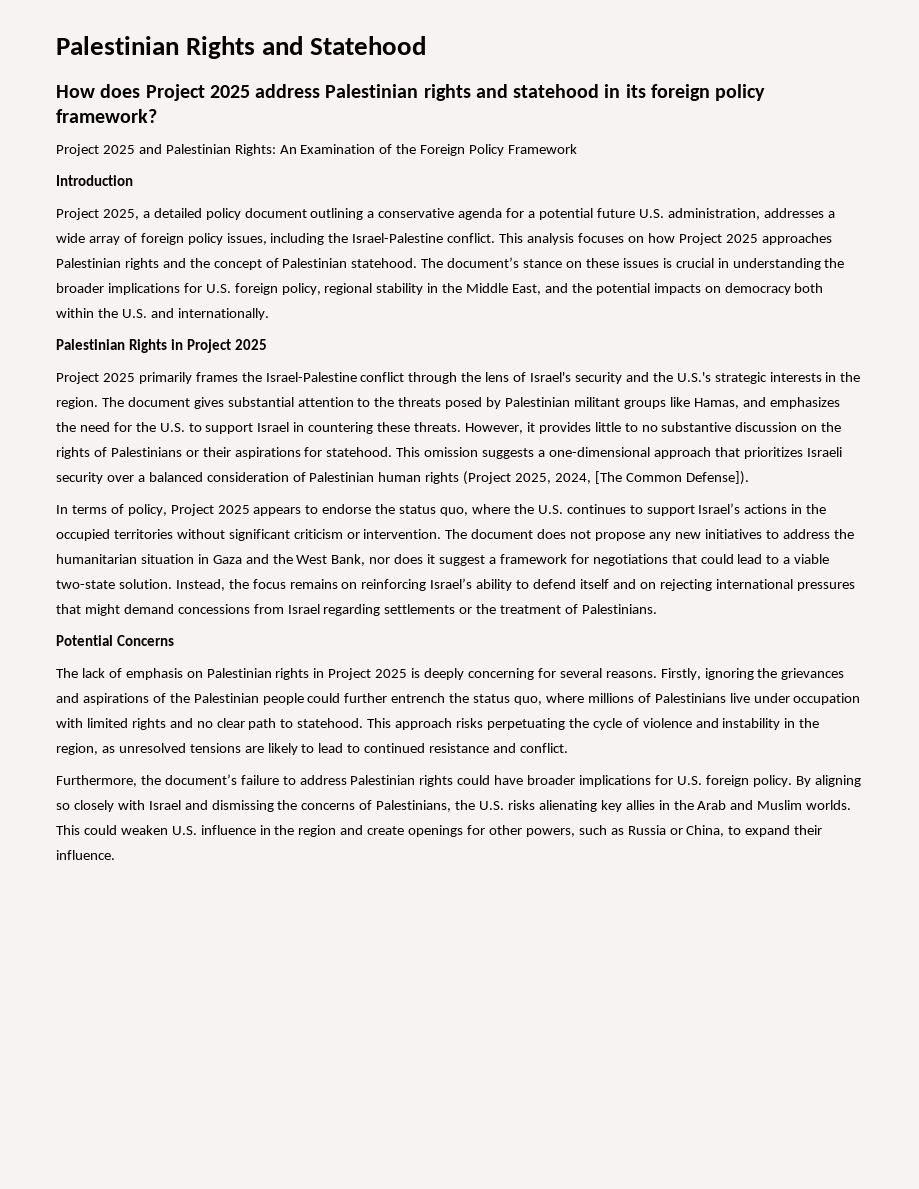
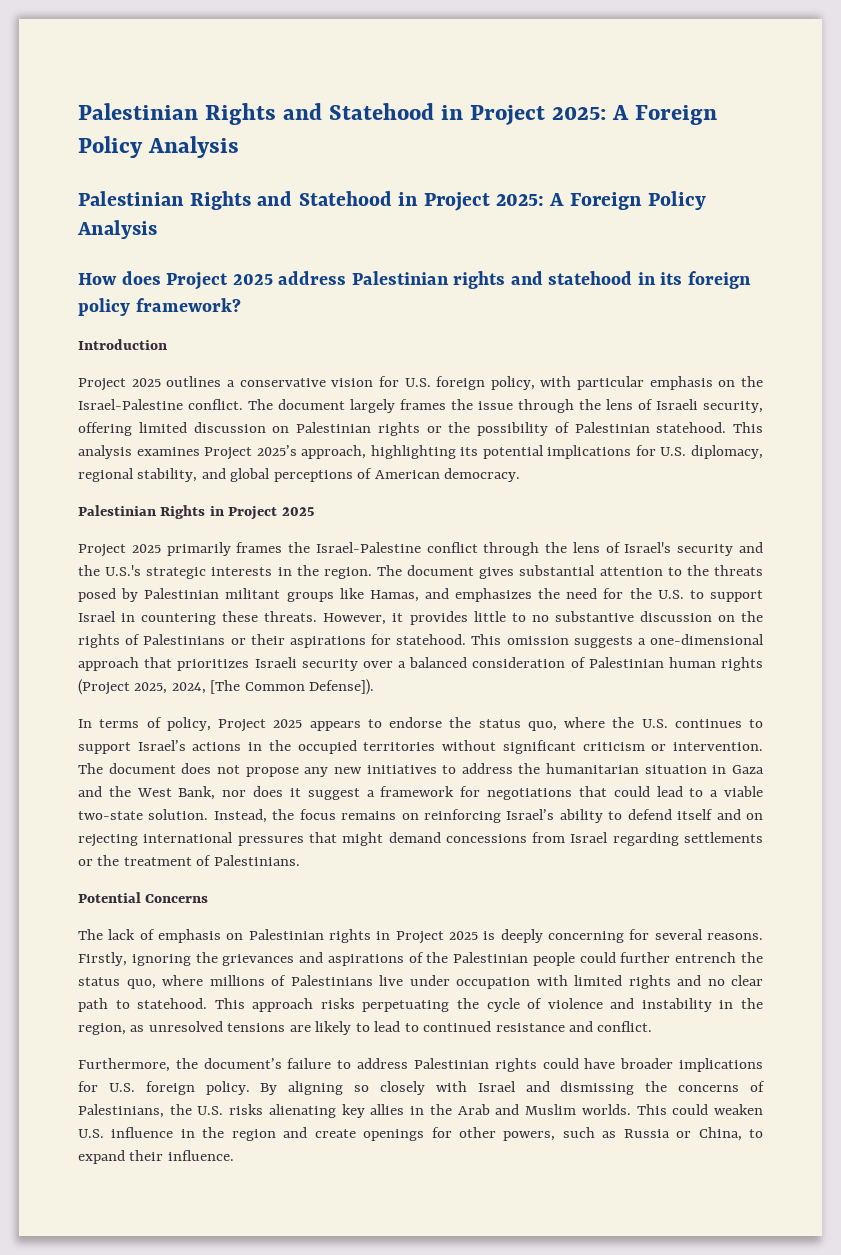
[56,36,427,59] Palestinian Rights and Statehood -> [78,103,718,125] [78,136,240,158] [78,191,706,211] [77,220,157,239] Palestinian Rights and Statehood in Project 2025: A Foreign Policy Analysis // Palestinian Rights and Statehood in Project 2025: A Foreign Policy Analysis
[56,144,578,156] [56,175,133,186] [56,208,835,220] [56,233,832,245] [56,257,845,270] [56,283,824,295] [56,308,269,320] Project 2025 and Palestinian Rights: An Examination of the Foreign Policy Framework // Introduction // Project 2025, a detailed policy document outlining a conservative agenda for a potential future U.S. administration, addresses a wide array of foreign policy issues, including the Israel-Palestine conflict. This analysis focuses on how Project 2025 approaches Palestinian rights and the concept of Palestinian statehood. The document’s stance on these issues is crucial in understanding the broader implications for U.S. foreign policy, regional stability in the Middle East, and the potential impacts on democracy both within the U.S. and internationally. -> [78,339,167,350] [78,376,763,391] [78,399,763,413] [78,422,763,436] [78,445,763,460] [78,468,521,482] Introduction // Project 2025 outlines a conservative vision for U.S. foreign policy, with particular emphasis on the Israel-Palestine conflict. The document largely frames the issue through the lens of Israeli security, offering limited discussion on Palestinian rights or the possibility of Palestinian statehood. This analysis examines Project 2025’s approach, highlighting its potential implications for U.S. diplomacy, regional stability, and global perceptions of American democracy.

